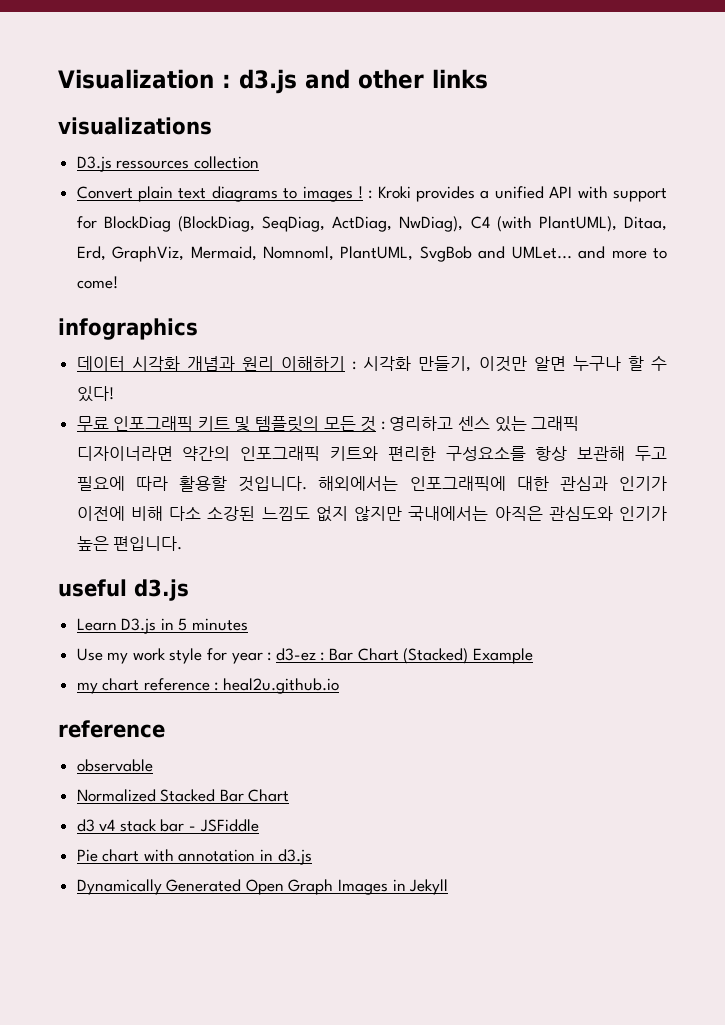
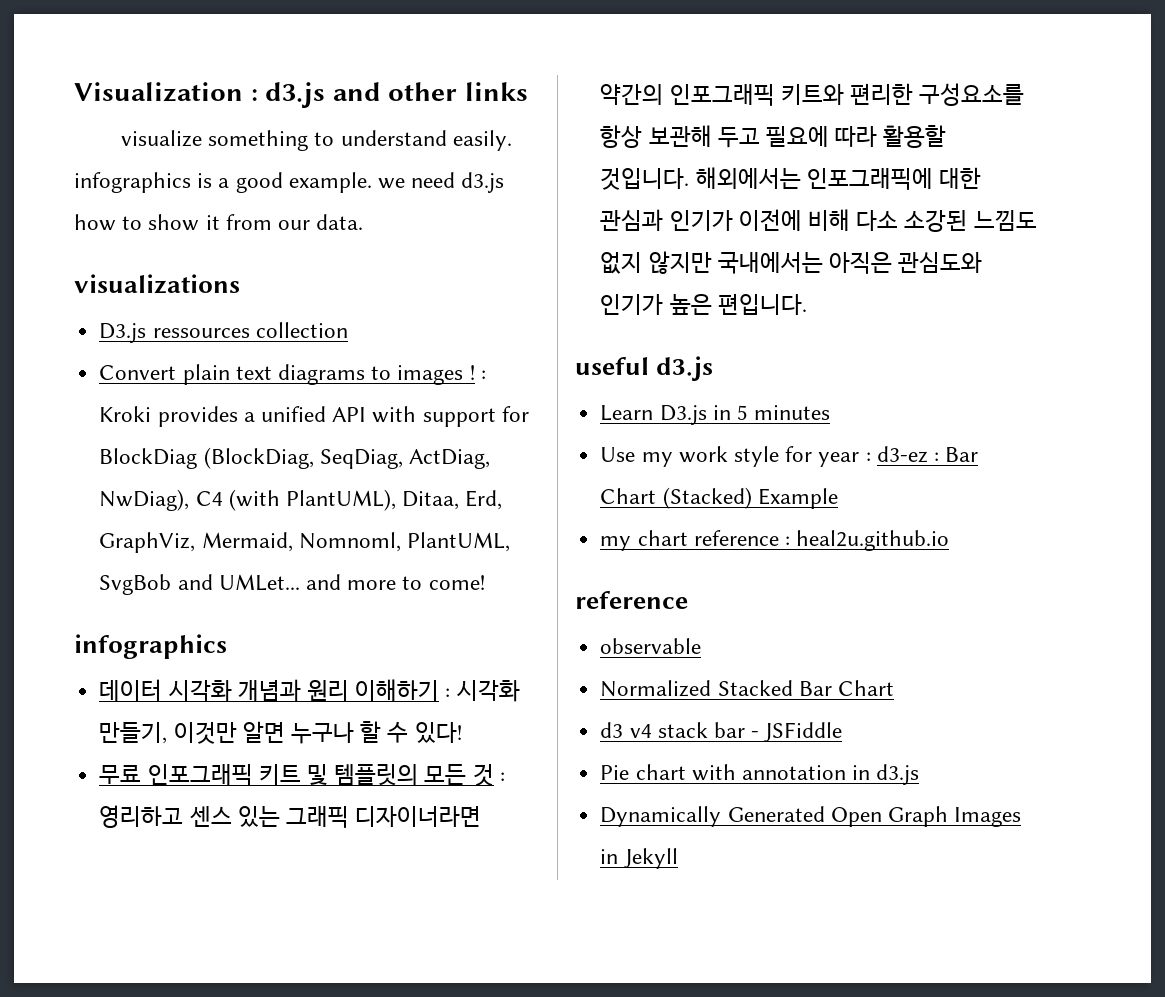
(488, 79) none -> [121,130,512,151] [74,172,505,193] [74,214,364,231] // visualize something to understand easily. infographics is a good example. we need d3.js how to show it from our data.

